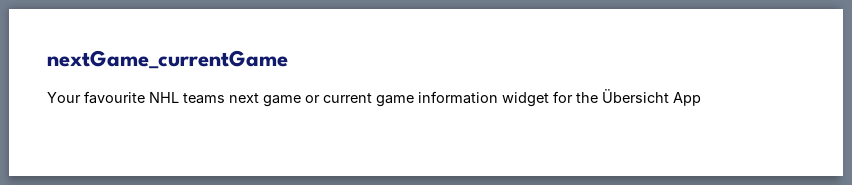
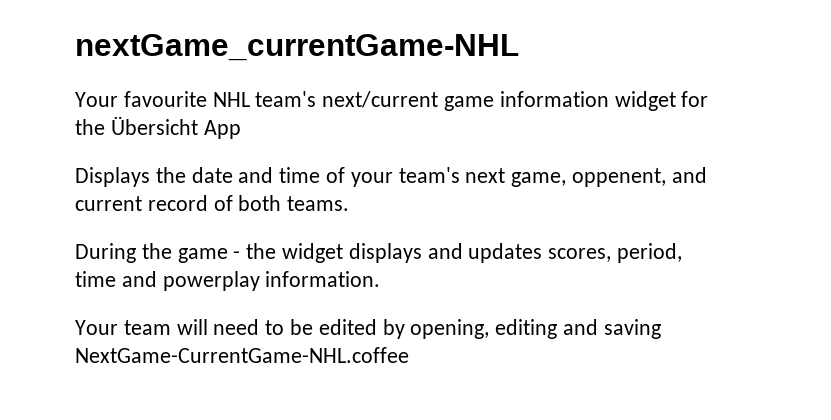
[47,50,288,69] nextGame_currentGame -> [75,34,519,61] nextGame_currentGame-NHL
[183,93,372,107] teams next game or current -> [255,91,439,108] team's next/current
(701, 99) none -> [75,167,707,187] [75,195,350,211] [75,243,683,263] [75,271,381,291] [75,319,661,339] [75,347,409,363] // Displays the date and time of your team's next game, oppenent, and current record of both teams. // During the game - the widget displays and updates scores, period, time and powerplay information. // Your team will need to be edited by opening, editing and saving NextGame-CurrentGame-NHL.coffee

